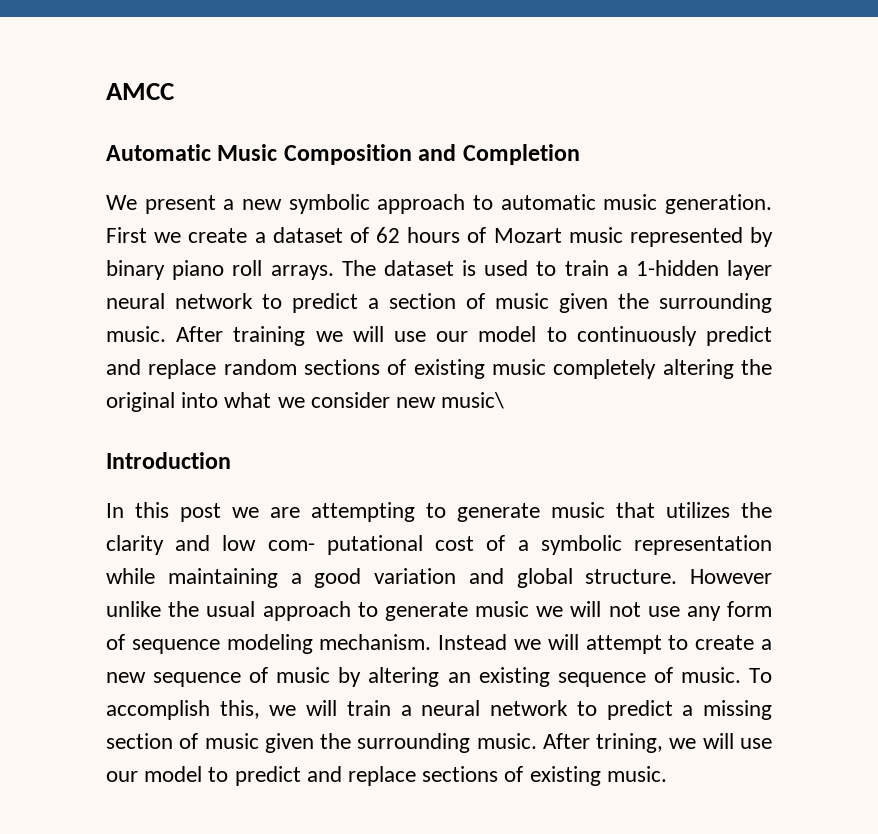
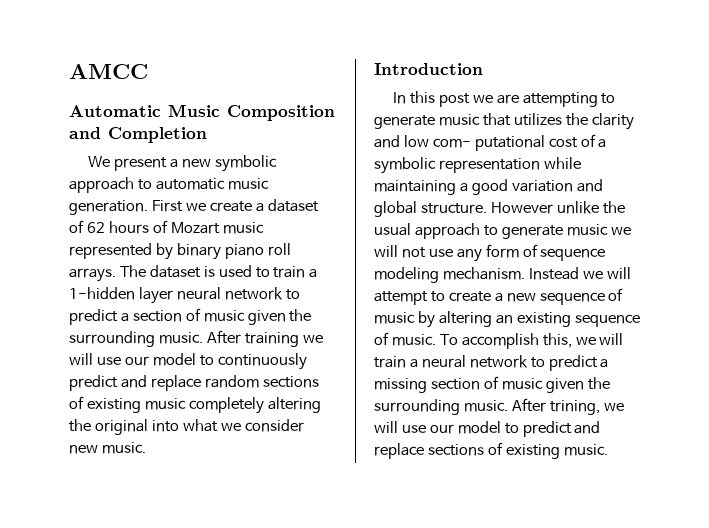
[441,392,505,409] music\ -> [101,442,146,454] music.

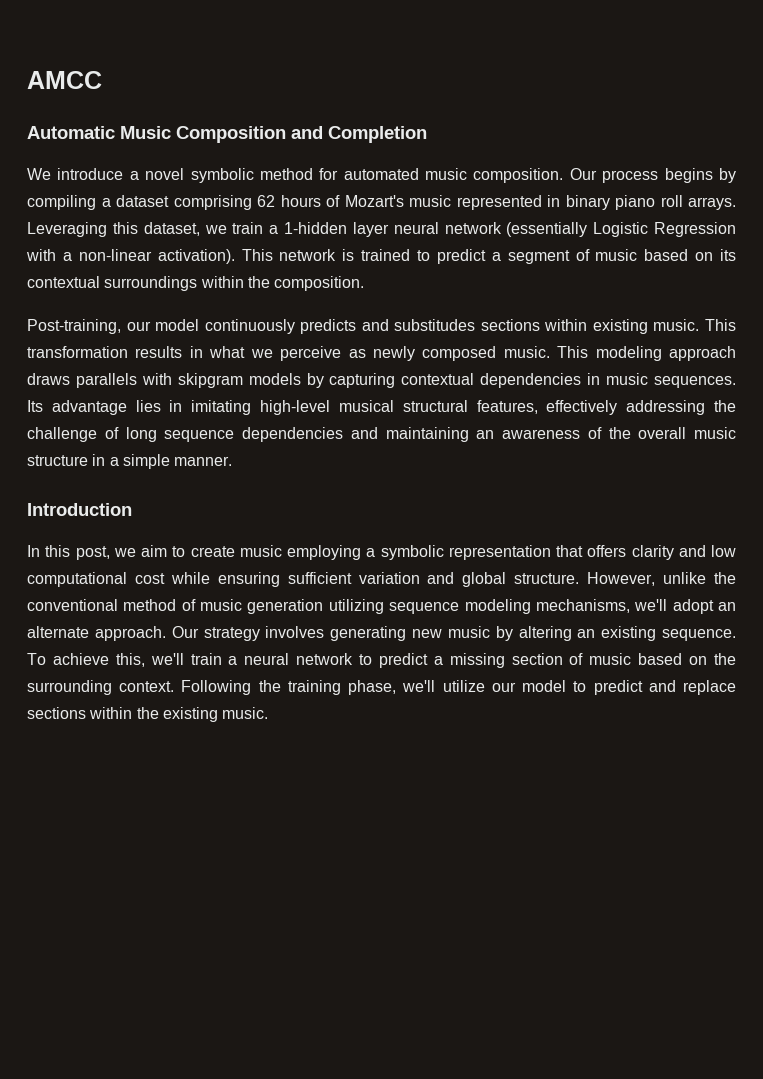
[113,155,277,172] [69,177,269,193] [69,200,252,215] present a new symbolic approach to automatic music generation. First we create -> [57,168,736,183] [27,195,96,210] introduce a novel symbolic method for automated music composition. Our process begins by compiling
[69,220,84,233] of -> [173,195,252,210] comprising
[170,222,220,234] Mozart -> [344,195,404,207] Mozart's
[155,243,173,260] by -> [547,195,560,207] in
[119,265,270,278] The dataset is used to -> [27,222,227,237] Leveraging this dataset, we
[285,289,300,300] [69,308,312,325] [69,330,323,347] [69,353,307,370] [69,375,319,391] [69,396,321,414] [69,419,304,435] [69,442,146,454] [374,63,483,75] [392,91,616,107] [374,113,634,130] [374,134,607,151] [374,157,581,174] [374,179,508,195] to predict a section of music given the surrounding music. After training we will use our model to continuously predict and replace random sections of existing music completely altering the original into what we consider new music. // Introduction // In this post we are attempting to generate music that utilizes the clarity and low com- putational cost of a symbolic representation while maintaining a good -> [506,222,736,237] [26,249,736,264] [27,276,365,291] [27,319,736,334] [27,346,737,361] [27,373,736,388] [27,400,737,415] [27,427,736,442] [27,454,233,469] [27,503,132,516] [27,545,736,560] [27,572,352,587] (essentially Logistic Regression with a non-linear activation). This network is trained to predict a segment of music based on its contextual surroundings within the composition. // Post-training, our model continuously predicts and substitudes sections within existing music. This transformation results in what we perceive as newly composed music. This modeling approach draws parallels with skipgram models by capturing contextual dependencies in music sequences. Its advantage lies in imitating high-level musical structural features, effectively addressing the challenge of long sequence dependencies and maintaining an awareness of the overall music structure in a simple manner. // Introduction // In this post, we aim to create music employing a symbolic representation that offers clarity and low computational cost while ensuring sufficient
[490,202,553,214] However -> [587,572,656,586] However,
[374,223,631,239] [374,244,606,262] [374,267,631,283] [374,288,624,305] usual approach to generate music we will not use any form of sequence modeling mechanism. Instead we will attempt to create a new sequence of -> [27,599,737,614] [27,626,442,641] conventional method of music generation utilizing sequence modeling mechanisms, we'll adopt an alternate approach. Our strategy involves generating new
[574,314,640,327] [374,332,624,349] sequence of music. To accomplish this, we will -> [662,629,737,641] [27,653,184,667] sequence. To achieve this, we'll
[545,377,610,393] [374,398,624,415] [374,421,426,433] given the surrounding music. After trining, we will use -> [638,653,736,665] [27,680,485,695] based on the surrounding context. Following the training phase, we'll utilize
[487,442,503,455] of -> [89,707,159,719] within the

